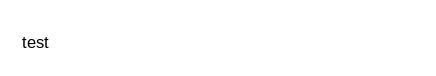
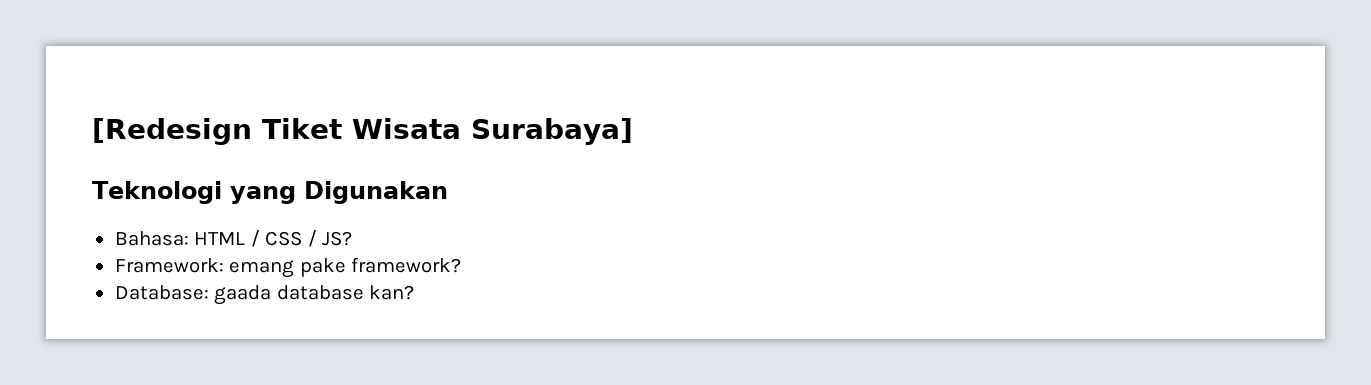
[22,37,49,48] test -> [92,118,633,145] [92,181,448,204] [114,230,353,247] [114,257,462,278] [114,285,415,305] [Redesign Tiket Wisata Surabaya] // Teknologi yang Digunakan // Bahasa: HTML / CSS / JS? // Framework: emang pake framework? // Database: gaada database kan?

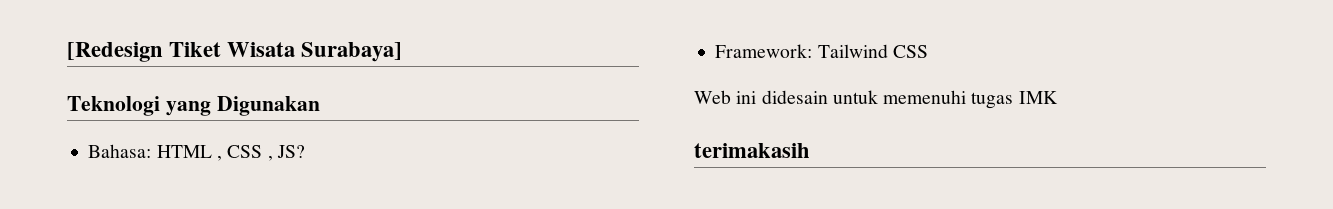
[250,230,317,247] / CSS / -> [216,145,273,161] , CSS ,
[229,257,462,278] [114,285,415,305] emang pake framework? // Database: gaada database kan? -> [817,44,928,58] [694,90,1058,109] [694,143,810,158] Tailwind CSS // Web ini didesain untuk memenuhi tugas IMK // terimakasih

